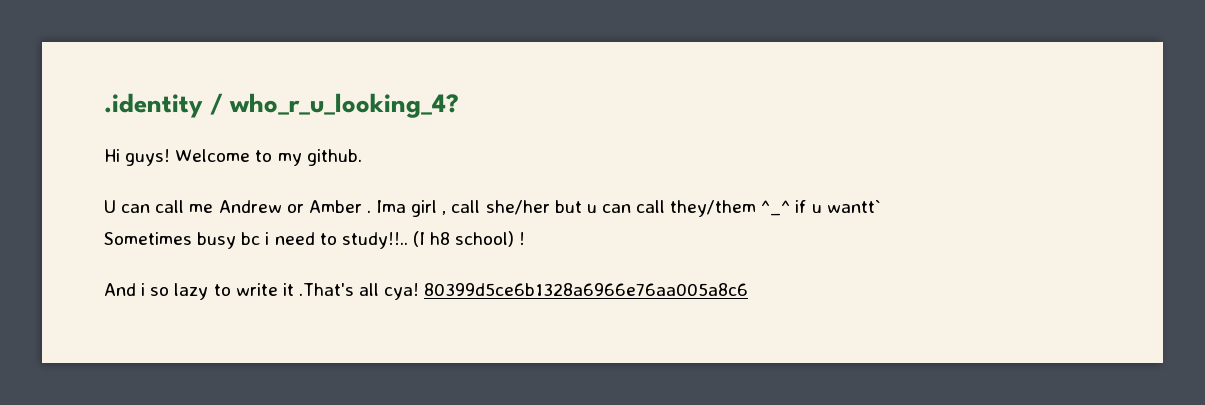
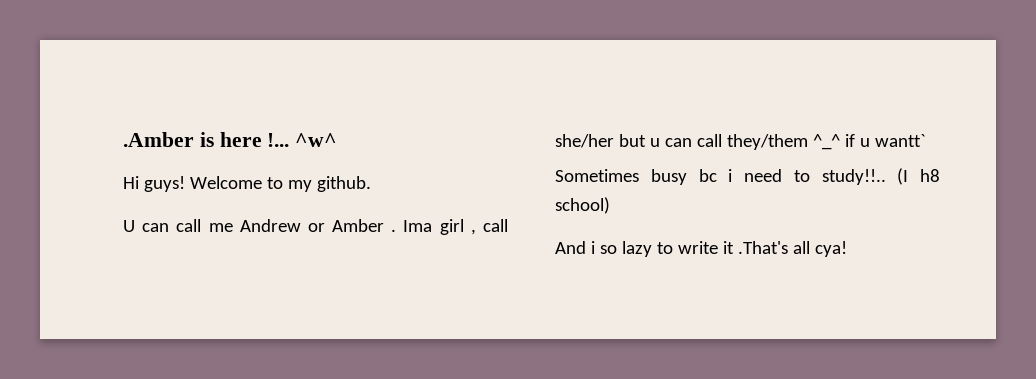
[104,93,460,118] .identity / who_r_u_looking_4? -> [123,132,338,147] .Amber is here !... ^w^
[519,232,526,245] ! -> (610, 205) none
[424,283,749,296] 80399d5ce6b1328a6966e76aa005a8c6 -> (847, 249) none

